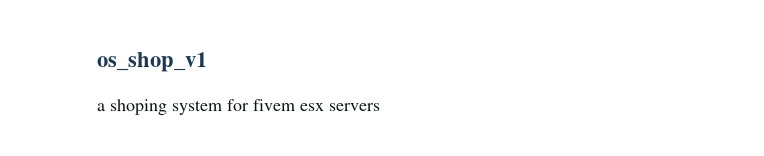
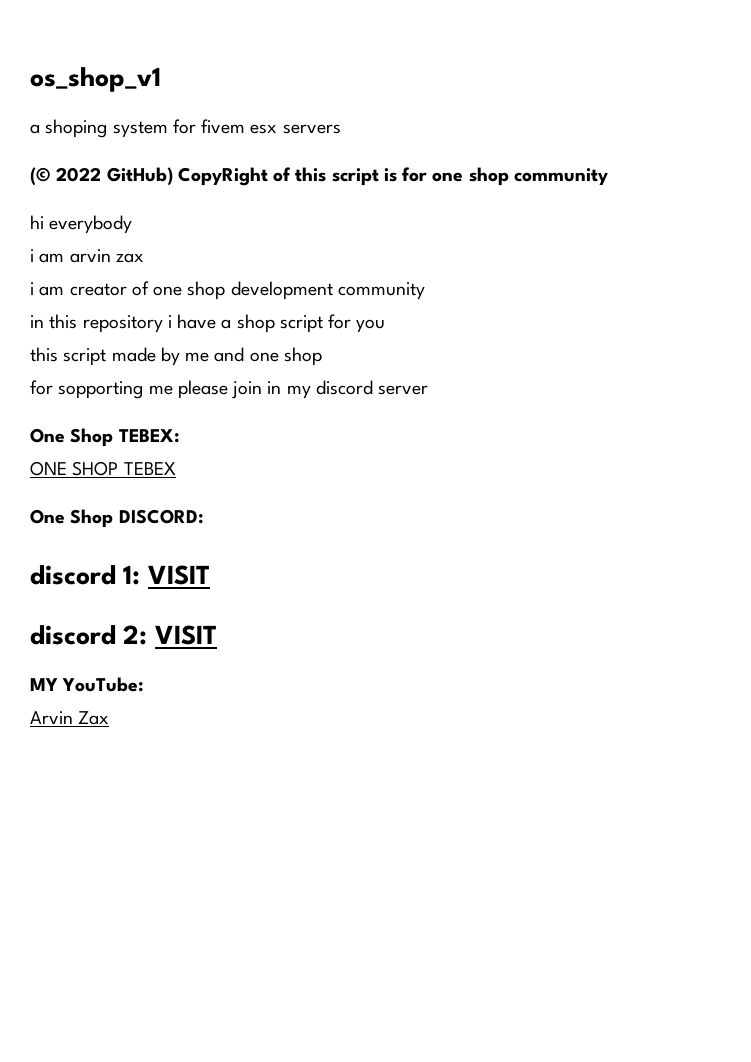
(381, 107) none -> [30,167,608,186] [30,215,133,234] [30,249,144,263] [30,281,425,300] [30,314,386,333] [30,347,322,366] [30,380,429,399] [30,428,180,447] [30,461,176,476] [30,509,204,528] [30,565,210,585] [30,625,217,645] [30,677,145,692] [30,711,110,725] // (© 2022 GitHub) CopyRight of this script is for one shop community // hi everybody // i am arvin zax // i am creator of one shop development community // in this repository i have a shop script for you // this script made by me and one shop // for sopporting me please join in my discord server // One Shop TEBEX: // ONE SHOP TEBEX // One Shop DISCORD: // discord 1: VISIT // discord 2: VISIT // MY YouTube: // Arvin Zax

